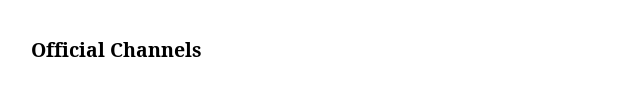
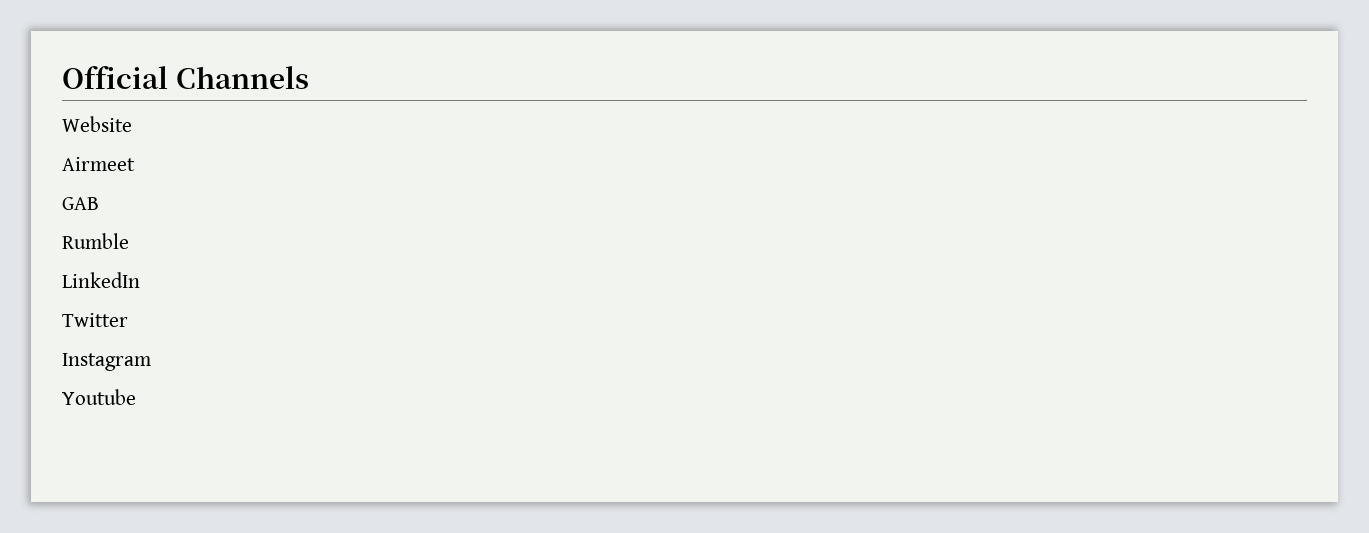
(203, 49) none -> [62,116,132,132] [62,157,135,171] [62,197,99,210] [62,233,129,249] [62,272,140,288] [62,313,128,327] [62,353,151,371] [62,389,136,405] // Website // Airmeet // GAB // Rumble // LinkedIn // Twitter // Instagram // Youtube

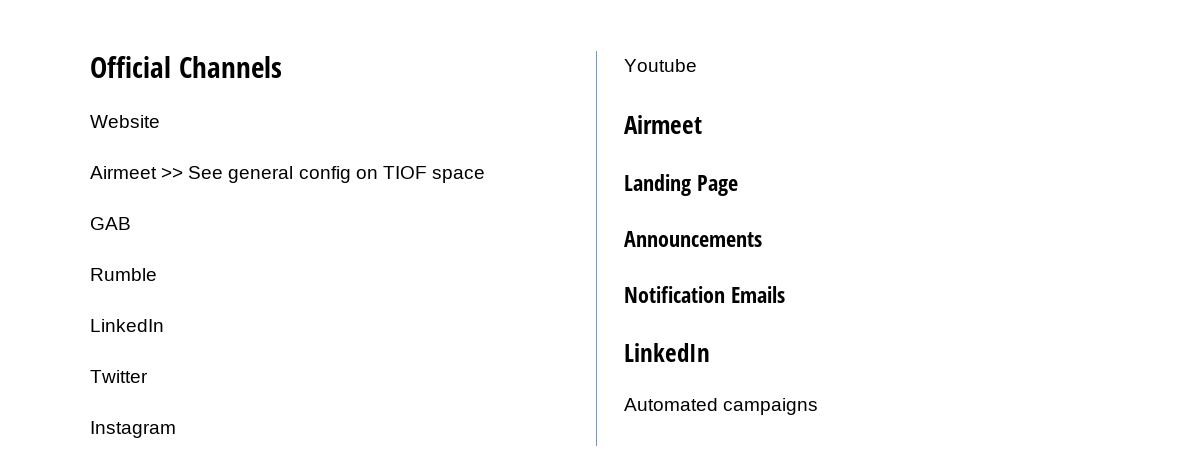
(135, 164) none -> [161,166,485,183] >> See general config on TIOF space
(136, 397) none -> [624,115,702,134] [624,174,738,196] [624,231,762,247] [624,286,785,303] [624,343,710,362] [624,398,819,415] // Airmeet // Landing Page // Announcements // Notification Emails // LinkedIn // Automated campaigns

